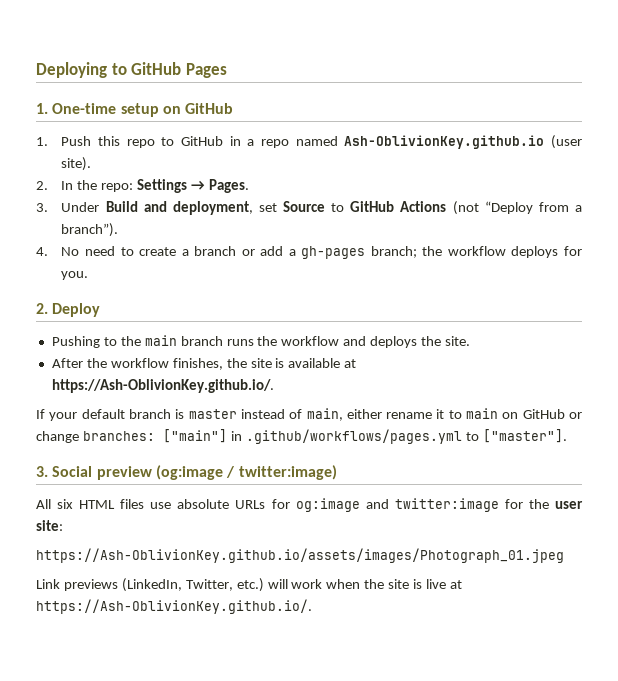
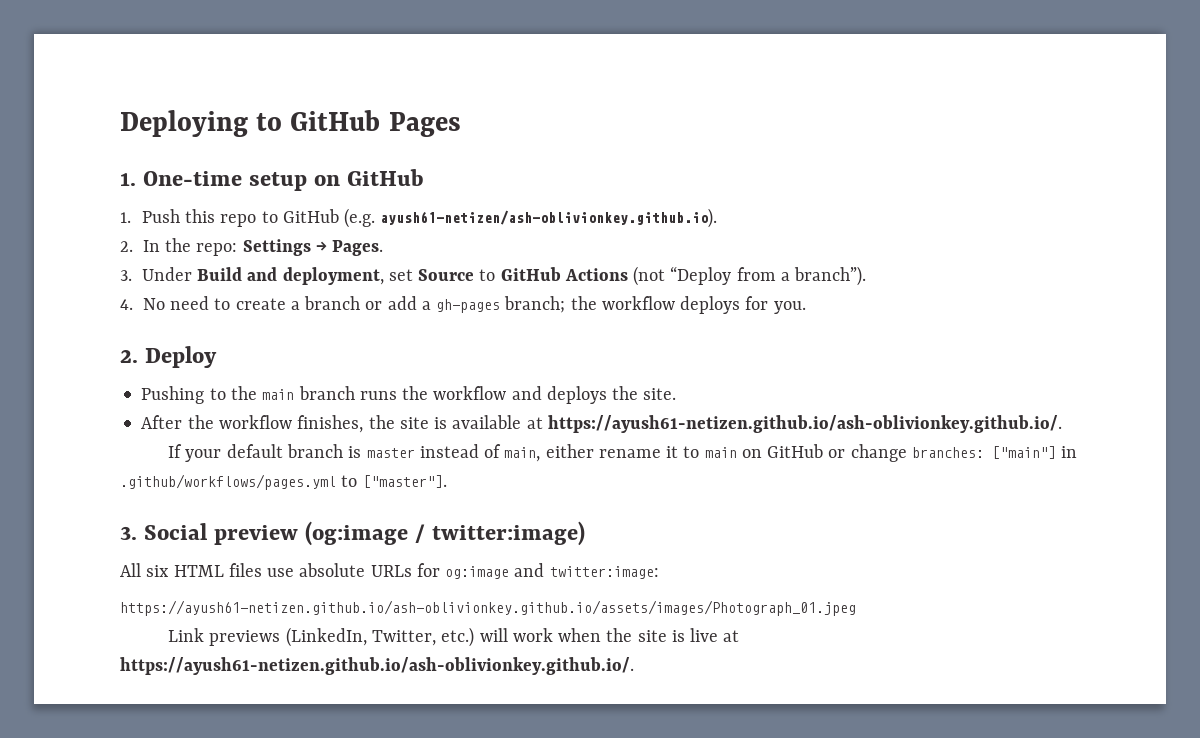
[229,135,582,149] [61,157,92,171] in a repo named Ash-OblivionKey.github.io (user site). -> [344,208,718,228] (e.g. ayush61-netizen/ash-oblivionkey.github.io).
[51,379,274,393] https://Ash-OblivionKey.github.io/. -> [547,415,1062,433] https://ayush61-netizen.github.io/ash-oblivionkey.github.io/.
[394,498,583,512] [36,520,63,531] [36,548,564,563] twitter:image for the user site: // https://Ash-OblivionKey.github.io/assets/images/Photograph_01.jpeg -> [549,566,659,579] [120,600,856,616] twitter:image: // https://ayush61-netizen.github.io/ash-oblivionkey.github.io/assets/images/Photograph_01.jpeg
[36,599,312,614] https://Ash-OblivionKey.github.io/. -> [120,657,634,675] https://ayush61-netizen.github.io/ash-oblivionkey.github.io/.

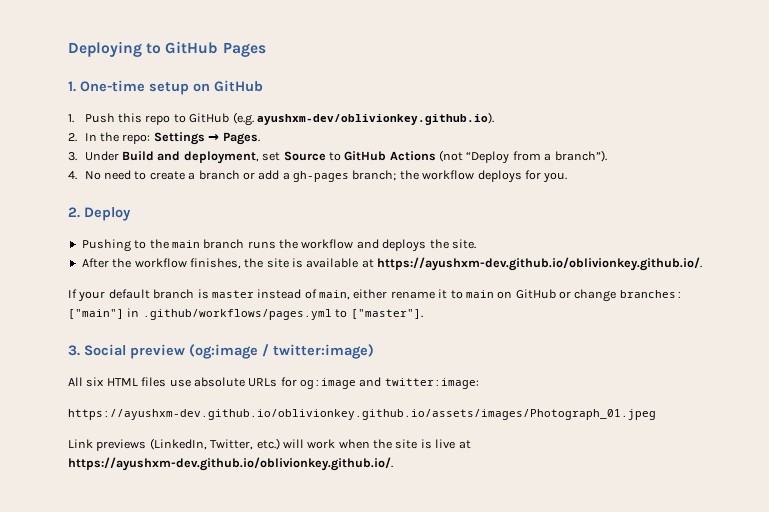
[380,208,718,228] ayush61-netizen/ash-oblivionkey.github.io). -> [256,112,494,125] ayushxm-dev/oblivionkey.github.io).
[547,415,1062,433] https://ayush61-netizen.github.io/ash-oblivionkey.github.io/. -> [377,257,703,271] https://ayushxm-dev.github.io/oblivionkey.github.io/.
[120,600,856,616] https://ayush61-netizen.github.io/ash-oblivionkey.github.io/assets/images/Photograph_01.jpeg -> [68,409,656,420] https://ayushxm-dev.github.io/oblivionkey.github.io/assets/images/Photograph_01.jpeg
[120,657,634,675] https://ayush61-netizen.github.io/ash-oblivionkey.github.io/. -> [68,457,393,471] https://ayushxm-dev.github.io/oblivionkey.github.io/.

